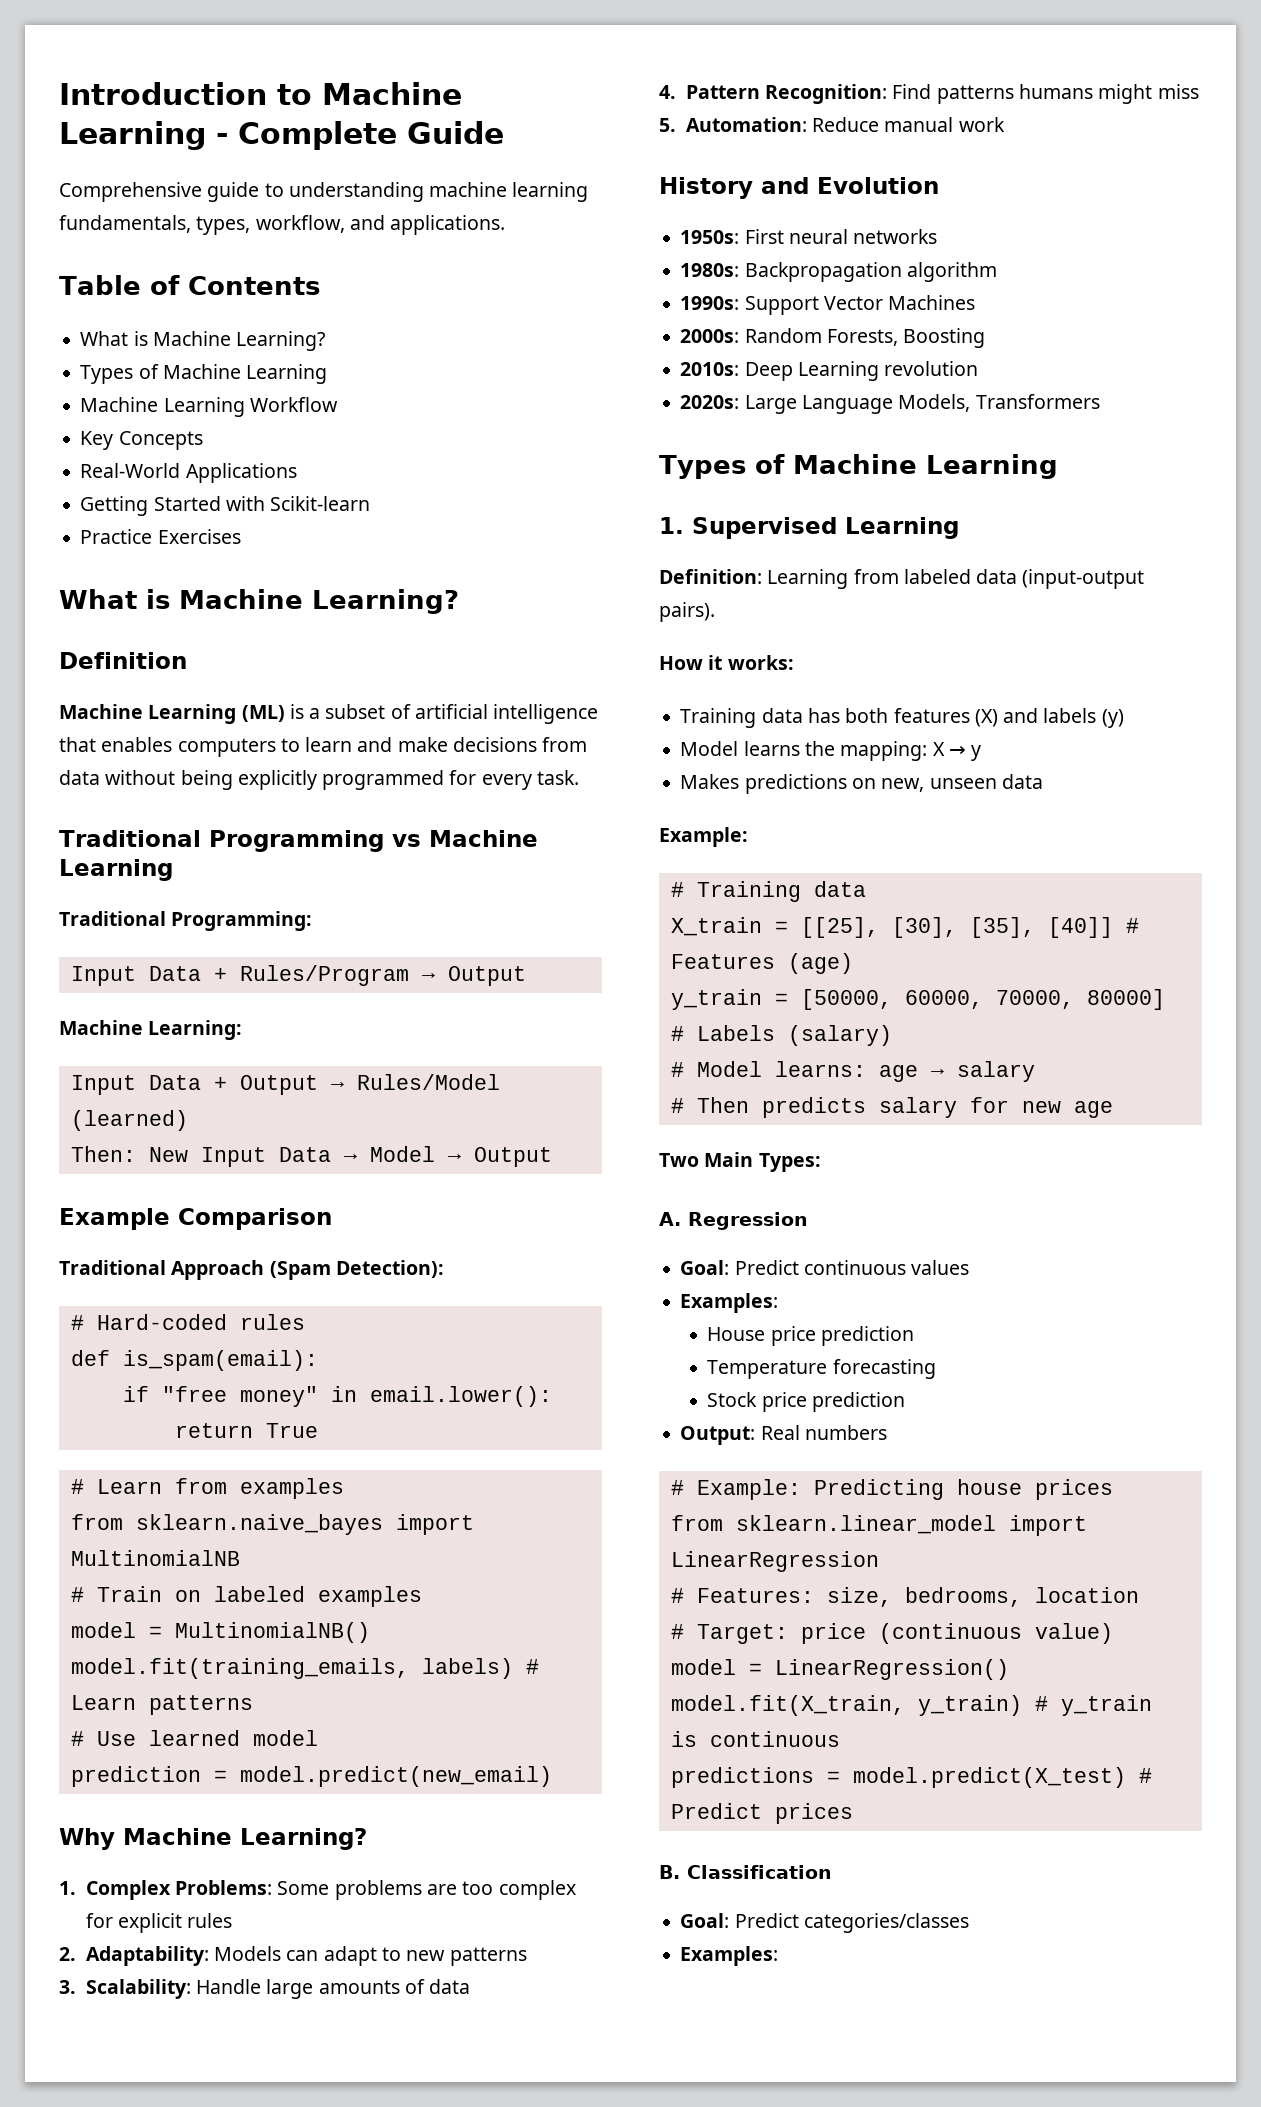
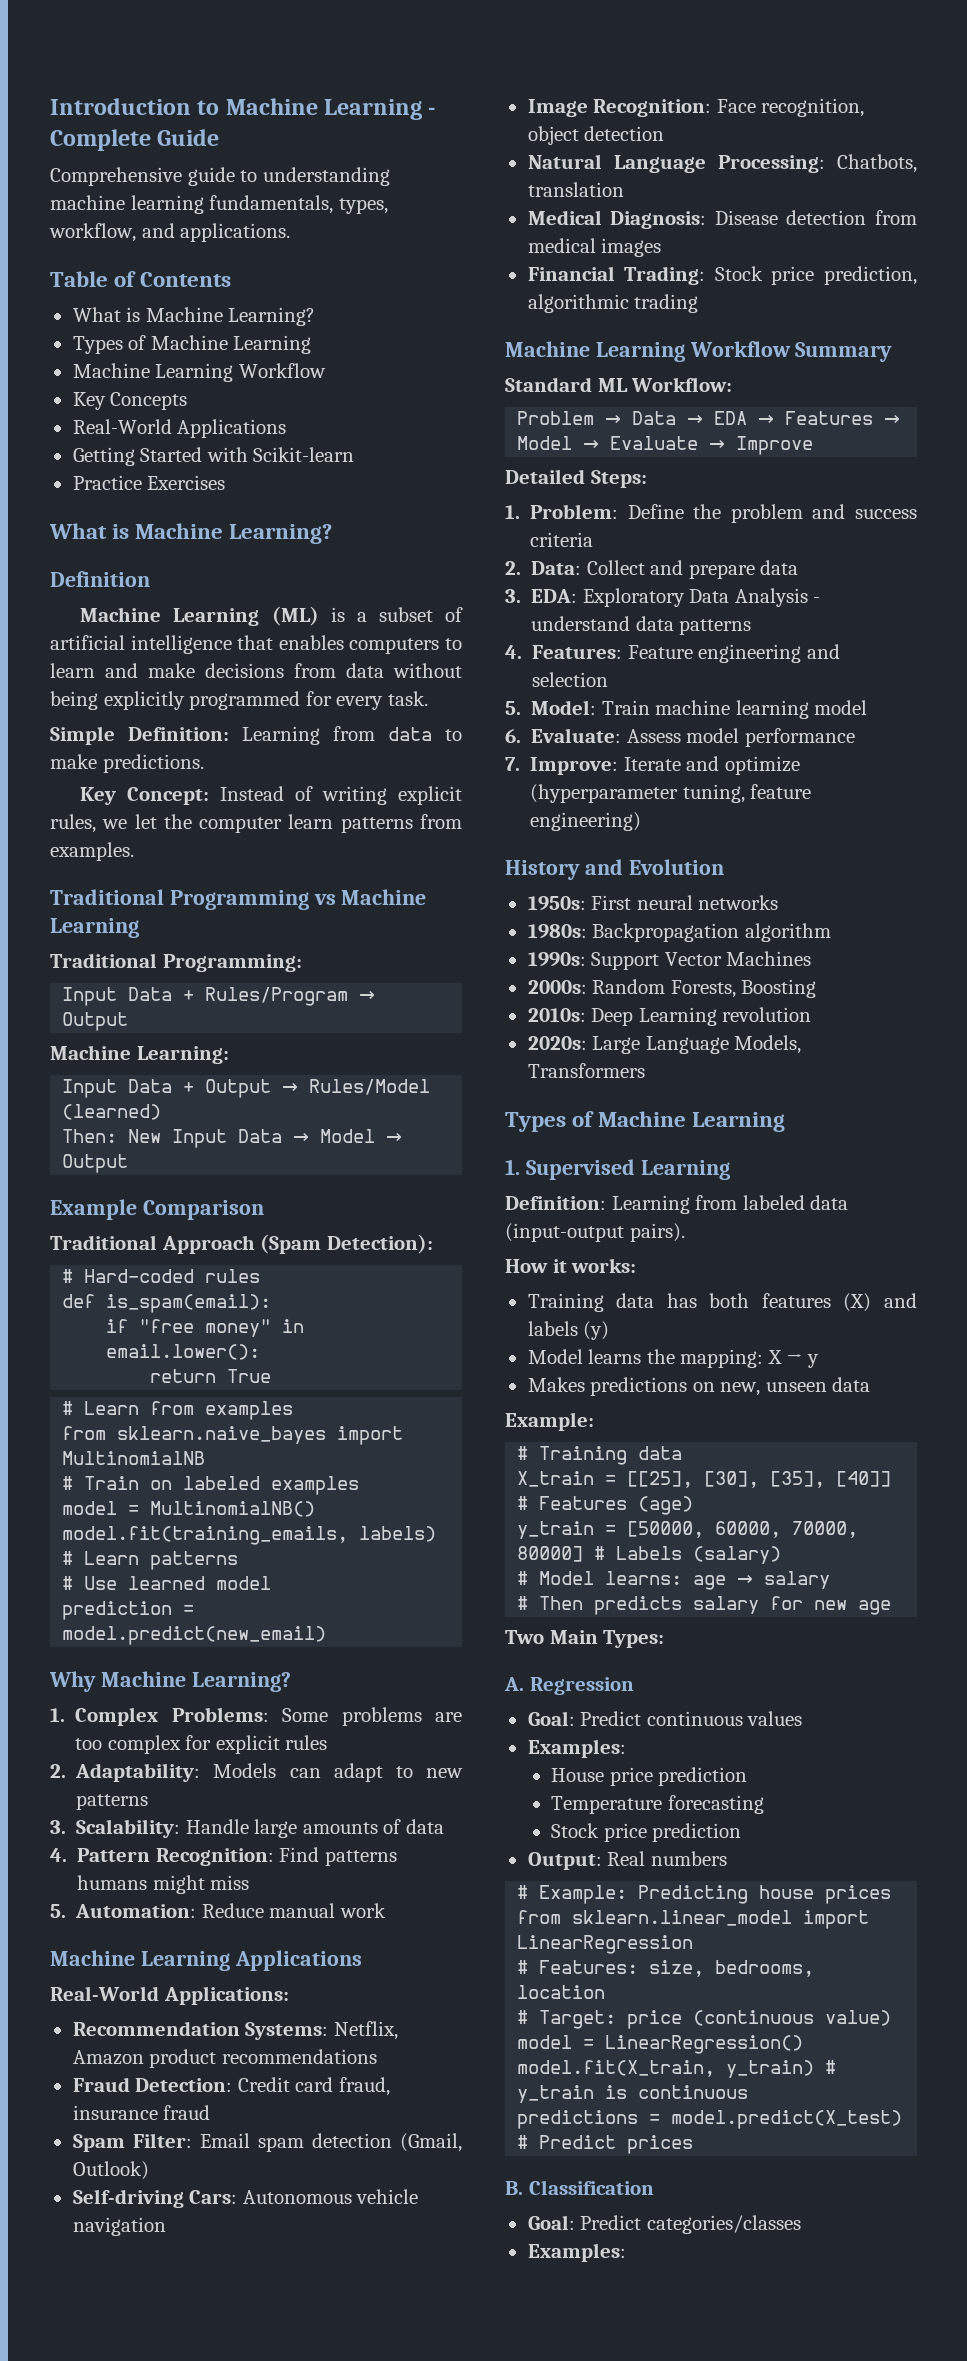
(579, 777) none -> [50,726,462,745] [50,754,204,773] [80,786,462,805] [50,814,462,833] [50,842,134,861] // Simple Definition: Learning from data to make predictions. // Key Concept: Instead of writing explicit rules, we let the computer learn patterns from examples.
(1005, 124) none -> [50,1950,362,1971] [50,1986,289,2005] [72,2021,398,2040] [72,2049,377,2068] [72,2077,390,2096] [72,2105,211,2120] [72,2133,463,2152] [72,2161,149,2180] [72,2189,419,2208] [72,2217,166,2236] [527,98,865,117] [527,126,665,145] [527,154,917,173] [527,182,624,197] [527,210,917,229] [527,238,662,257] [527,266,917,285] [527,294,699,313] [505,341,893,362] [505,377,733,392] [517,411,901,425] [517,436,814,455] [505,469,647,488] [505,504,917,523] [530,532,594,547] [505,560,799,579] [505,588,821,607] [531,616,752,635] [505,644,840,663] [532,672,609,687] [505,700,868,719] [505,728,855,747] [505,756,800,775] [530,784,812,803] [530,812,642,831] // Machine Learning Applications // Real-World Applications: // Recommendation Systems: Netflix, Amazon product recommendations // Fraud Detection: Credit card fraud, insurance fraud // Spam Filter: Email spam detection (Gmail, Outlook) // Self-driving Cars: Autonomous vehicle navigation // Image Recognition: Face recognition, object detection // Natural Language Processing: Chatbots, translation // Medical Diagnosis: Disease detection from medical images // Financial Trading: Stock price prediction, algorithmic trading // Machine Learning Workflow Summary // Standard ML Workflow: // Problem → Data → EDA → Features → Model → Evaluate → Improve // Detailed Steps: // 1. Problem: Define the problem and success criteria // 2. Data: Collect and prepare data // 3. EDA: Exploratory Data Analysis - understand data patterns // 4. Features: Feature engineering and selection // 5. Model: Train machine learning model // 6. Evaluate: Assess model performance // 7. Improve: Iterate and optimize (hyperparameter tuning, feature engineering)

